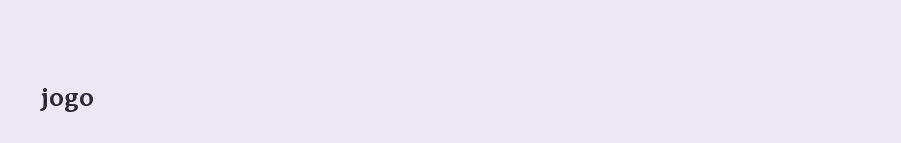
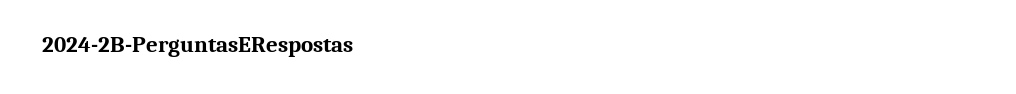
[39,88,94,112] jogo -> [42,37,353,57] 2024-2B-PerguntasERespostas

